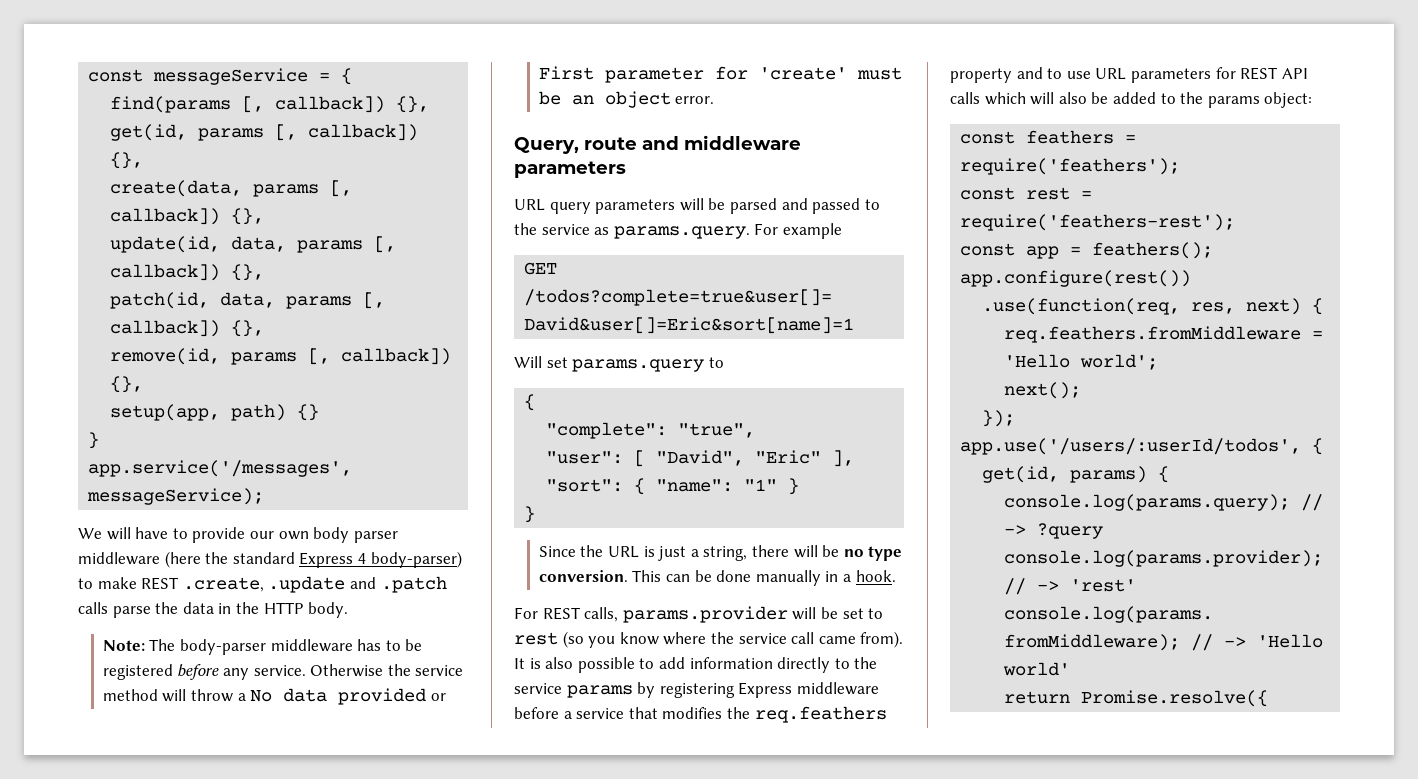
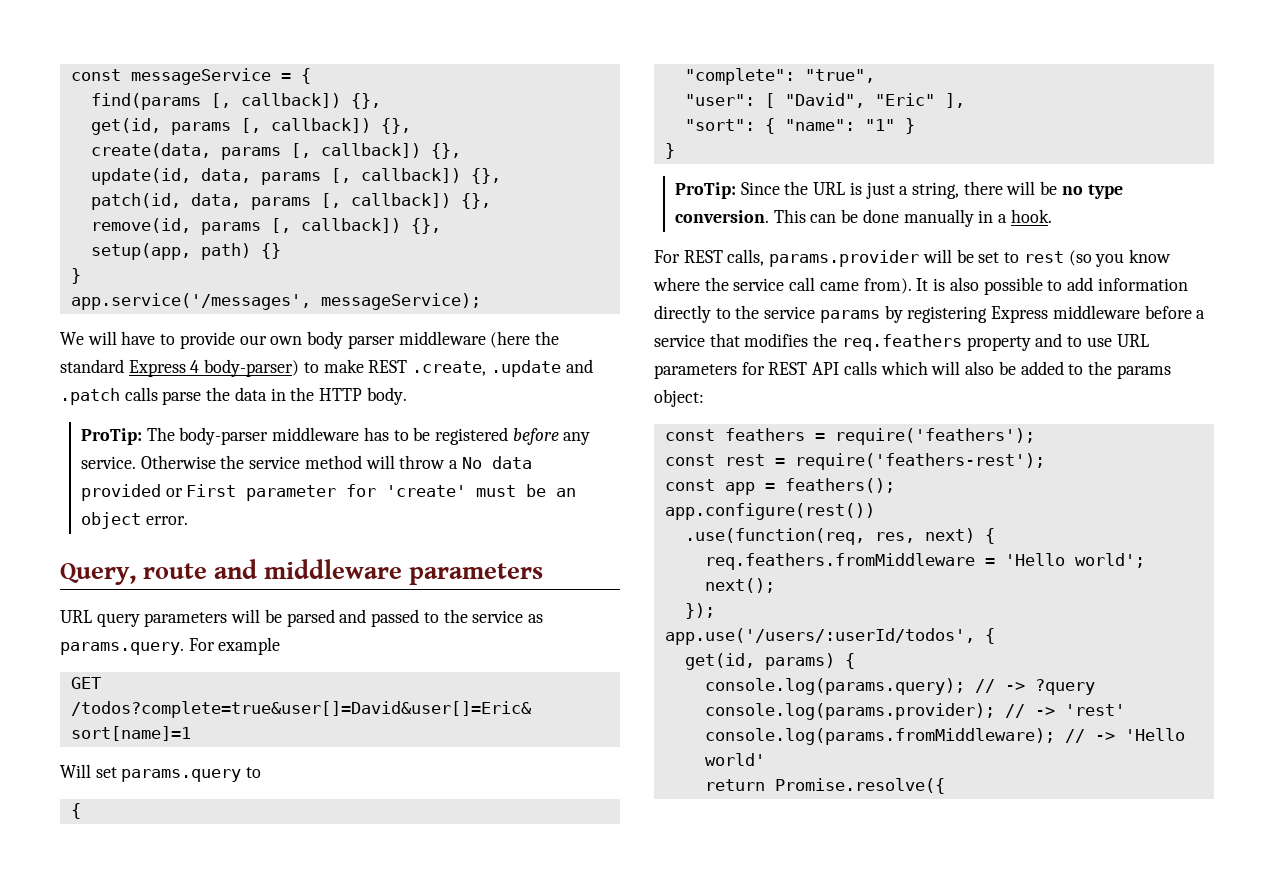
[102,640,145,651] Note: -> [80,428,142,445] ProTip:
(536, 514) none -> [674,182,736,199] ProTip:

